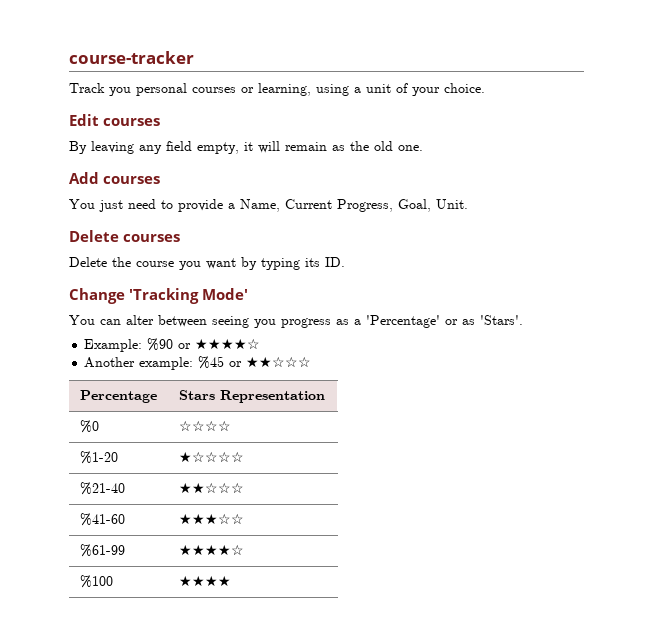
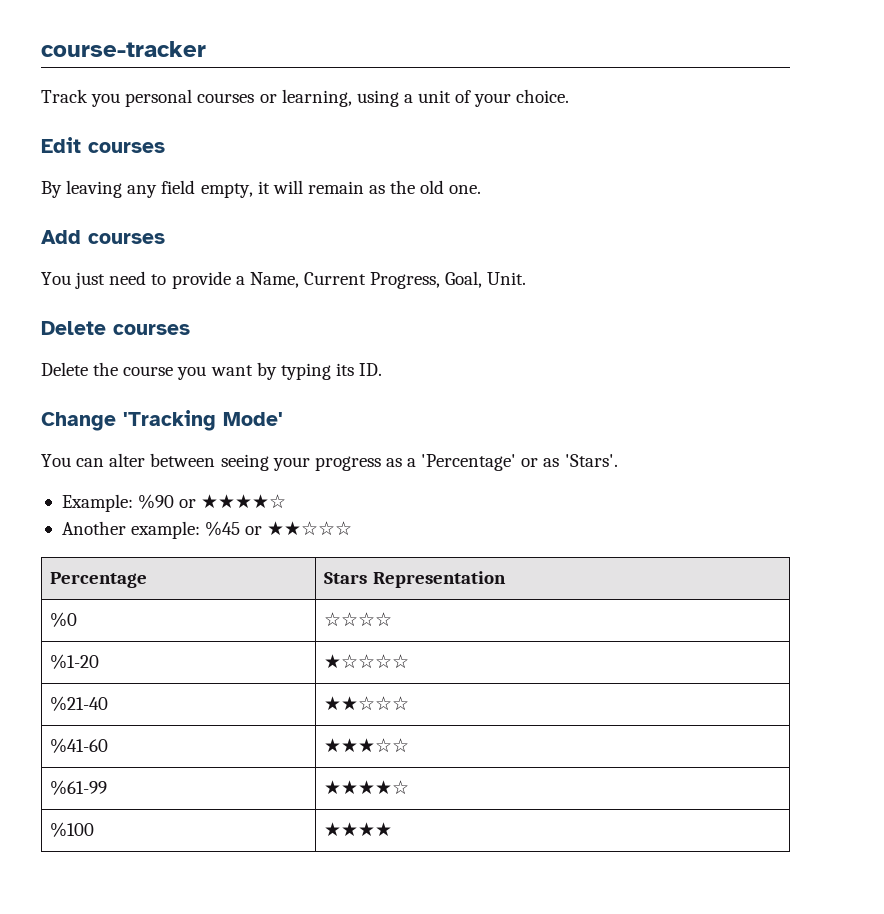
[254,319,276,328] you -> [272,457,310,471] your

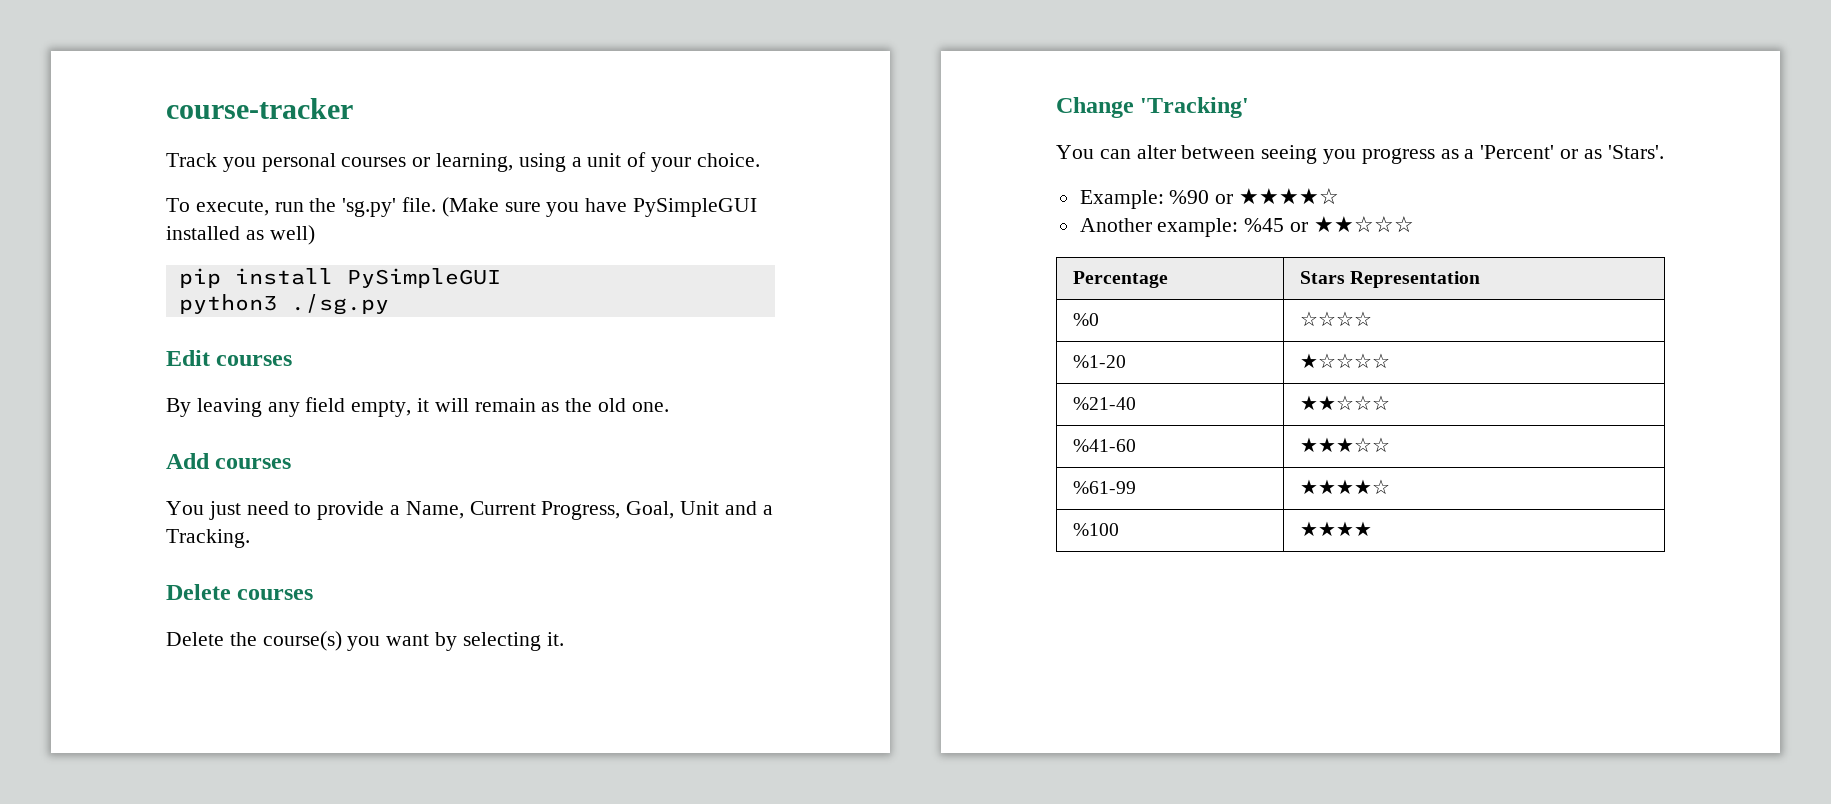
(570, 96) none -> [166,197,758,217] [166,225,315,245] [178,268,501,288] [178,294,389,315] // To execute, run the 'sg.py' file. (Make sure you have PySimpleGUI installed as well) // pip install PySimpleGUI // python3 ./sg.py
[487,272,527,285] Unit. -> [680,501,773,515] [166,529,250,548] Unit and a Tracking.
[123,366,174,376] course -> [262,631,342,651] course(s)
[280,363,383,380] typing its ID. -> [462,632,564,651] selecting it.
[123,410,283,431] 'Tracking Mode' -> [1140,97,1250,118] 'Tracking'
[272,457,310,471] your -> [1323,149,1357,164] you
[421,454,517,471] 'Percentage' -> [1480,145,1555,159] 'Percent'

